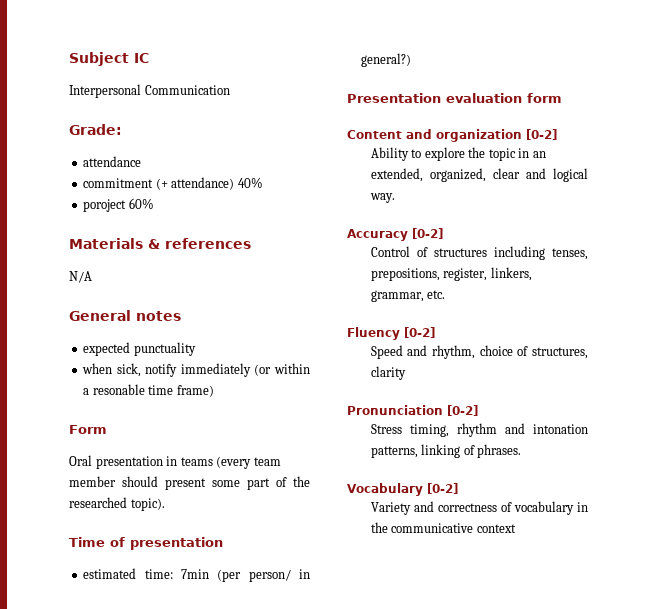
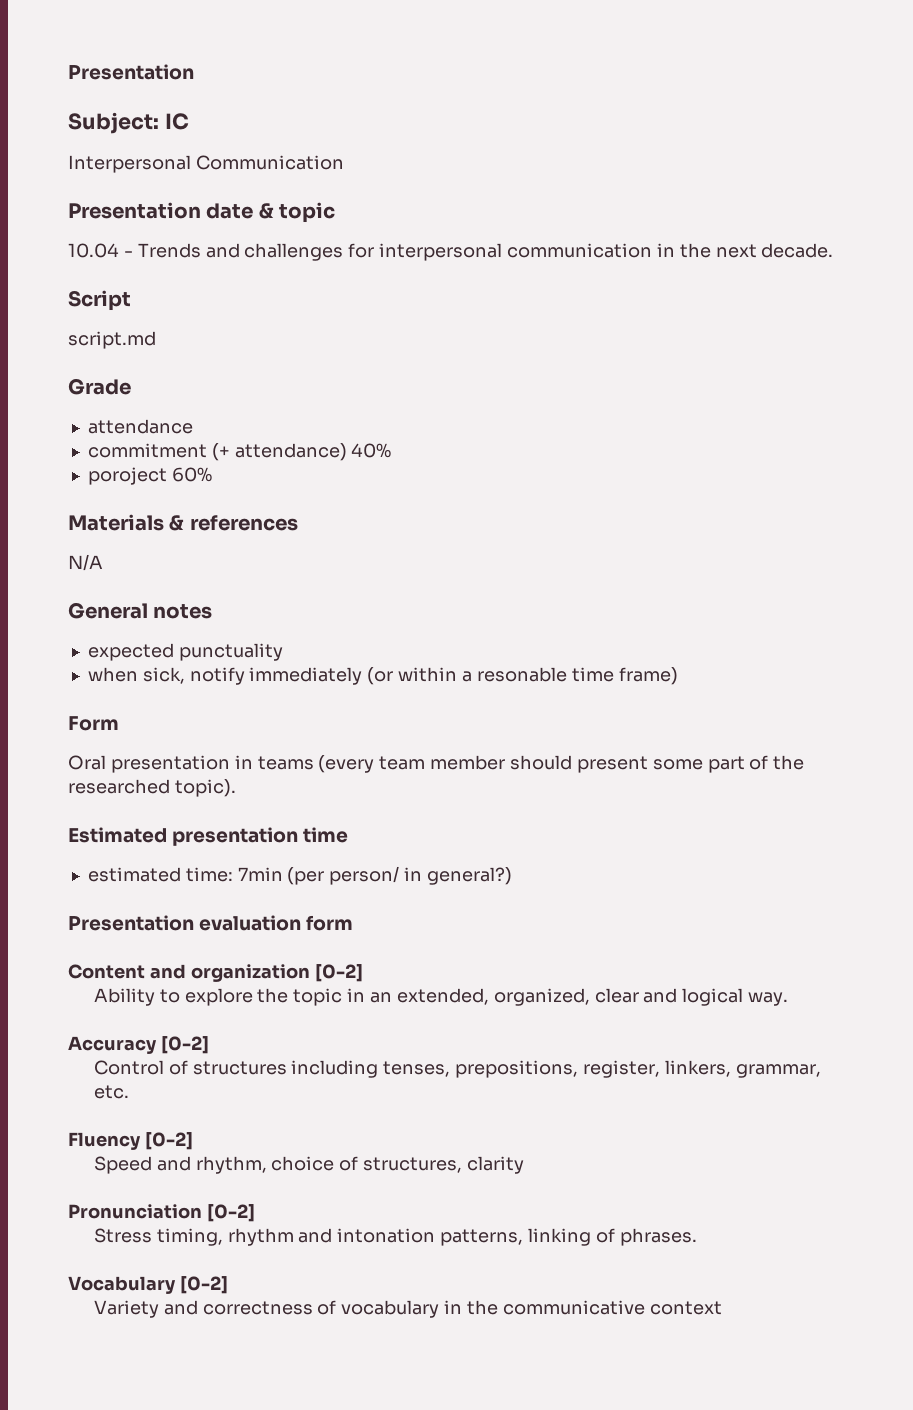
[69,52,129,66] Subject -> [68,64,194,80] [68,112,159,134] Presentation // Subject:
[69,124,122,135] Grade: -> [68,202,336,223] [68,243,834,261] [68,290,131,311] [68,331,156,349] [68,378,131,395] Presentation date & topic // 10.04 - Trends and challenges for interpersonal communication in the next decade. // Script // script.md // Grade
[69,537,223,550] Time of presentation -> [68,827,349,846] Estimated presentation time

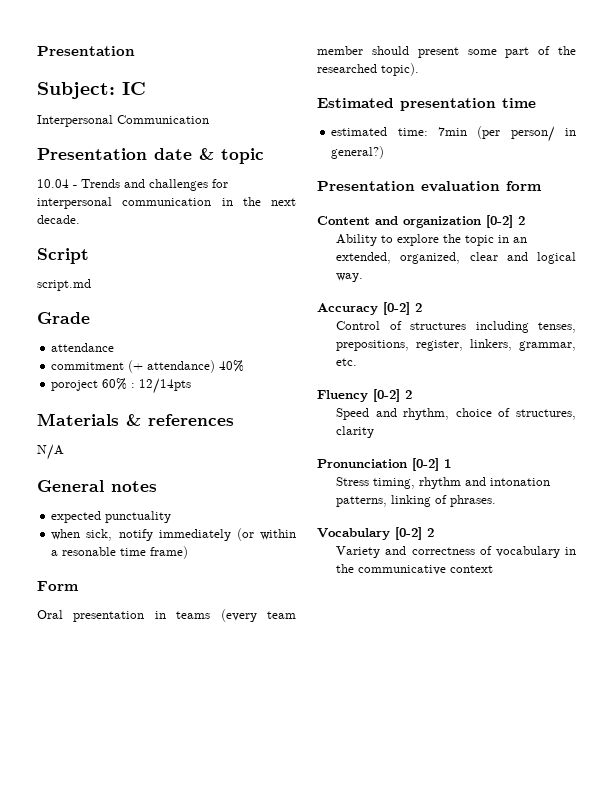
(212, 474) none -> [131,378,192,394] : 12/14pts
(363, 973) none -> [518,216,525,225] 2
(209, 1045) none -> [415,303,422,312] 2
(193, 1141) none -> [405,390,412,399] 2
(255, 1213) none -> [444,459,451,468] 1
(228, 1285) none -> [427,528,434,537] 2

